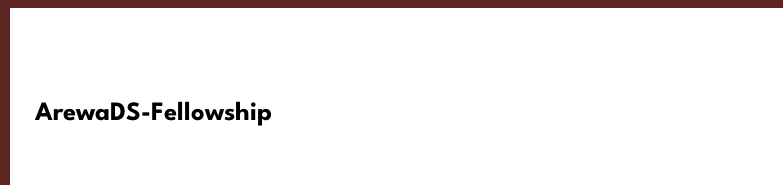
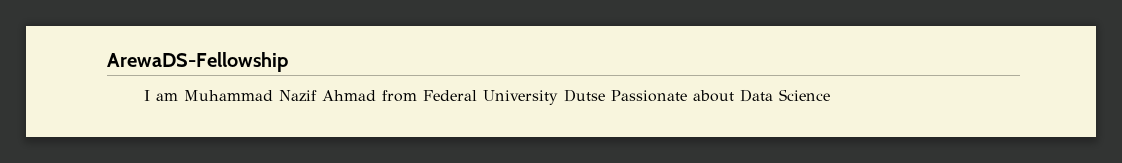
(272, 113) none -> [143,89,830,105] // I am Muhammad Nazif Ahmad from Federal University Dutse Passionate about Data Science

